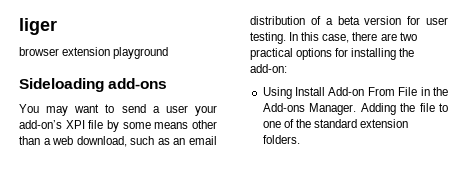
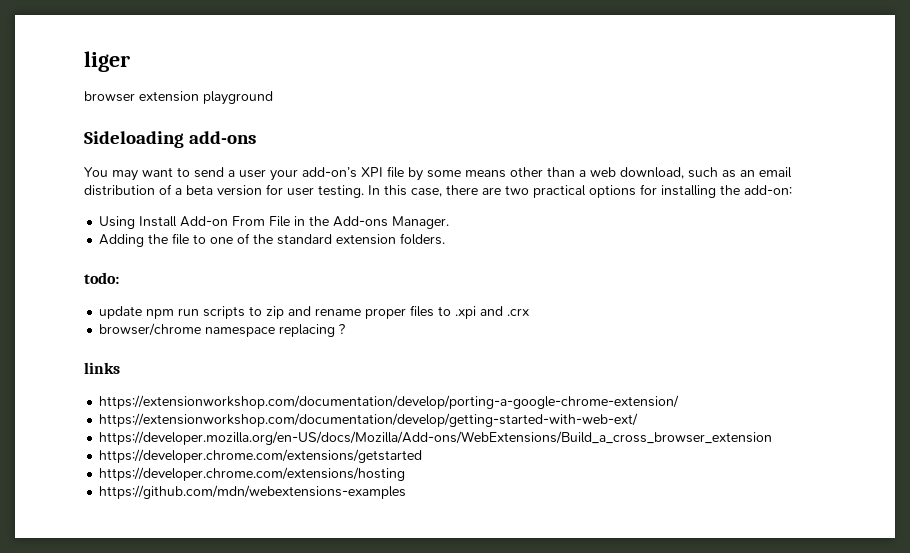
(357, 109) none -> (450, 222) //
(300, 139) none -> [84,272,119,284] [99,305,530,319] [99,323,346,337] [84,362,120,374] [99,395,680,409] [99,413,639,427] [99,431,773,445] [99,449,423,463] [99,467,406,481] [99,485,407,499] // todo: // update npm run scripts to zip and rename proper files to .xpi and .crx // browser/chrome namespace replacing ? // links // https://extensionworkshop.com/documentation/develop/porting-a-google-chrome-extension/ // https://extensionworkshop.com/documentation/develop/getting-started-with-web-ext/ // https://developer.mozilla.org/en-US/docs/Mozilla/Add-ons/WebExtensions/Build_a_cross_browser_extension // https://developer.chrome.com/extensions/getstarted // https://developer.chrome.com/extensions/hosting // https://github.com/mdn/webextensions-examples

